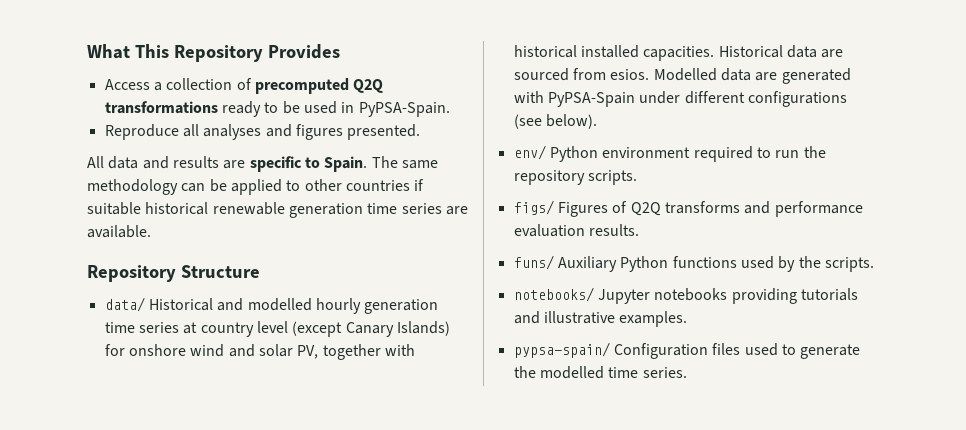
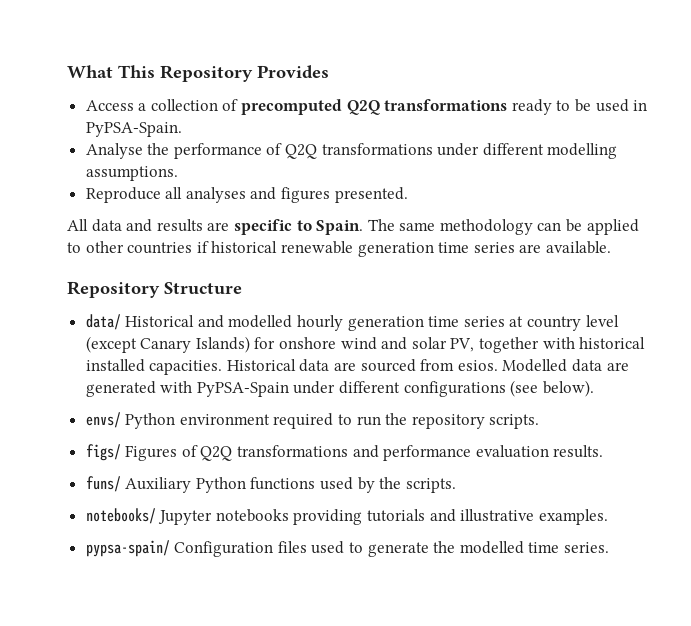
(450, 109) none -> [85,143,618,159] [85,166,178,181] // Analyse the performance of Q2Q transformations under different modelling assumptions.
[87,202,141,215] suitable -> (209, 247) none
[513,145,546,160] env/ -> [85,412,121,428] envs/
[664,201,740,214] transforms -> [237,445,349,457] transformations

